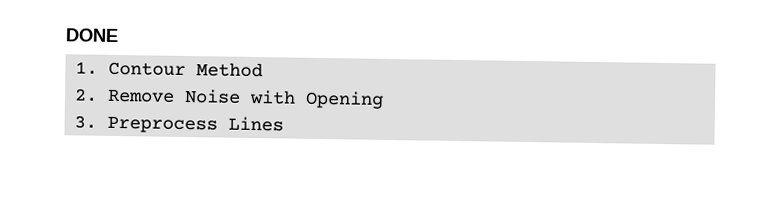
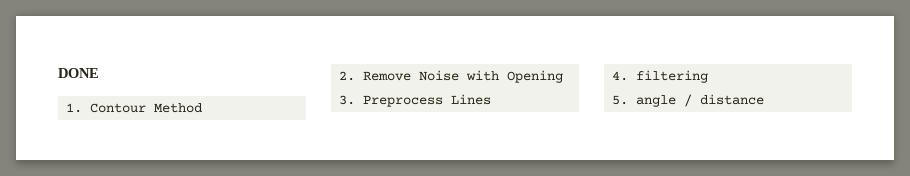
(284, 124) none -> [611,70,708,83] [611,94,764,107] // 4. filtering // 5. angle / distance

